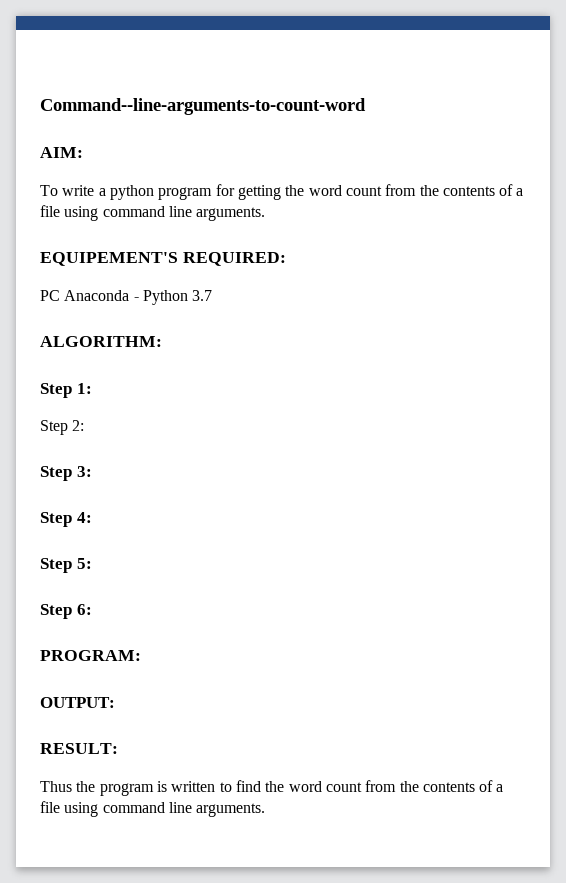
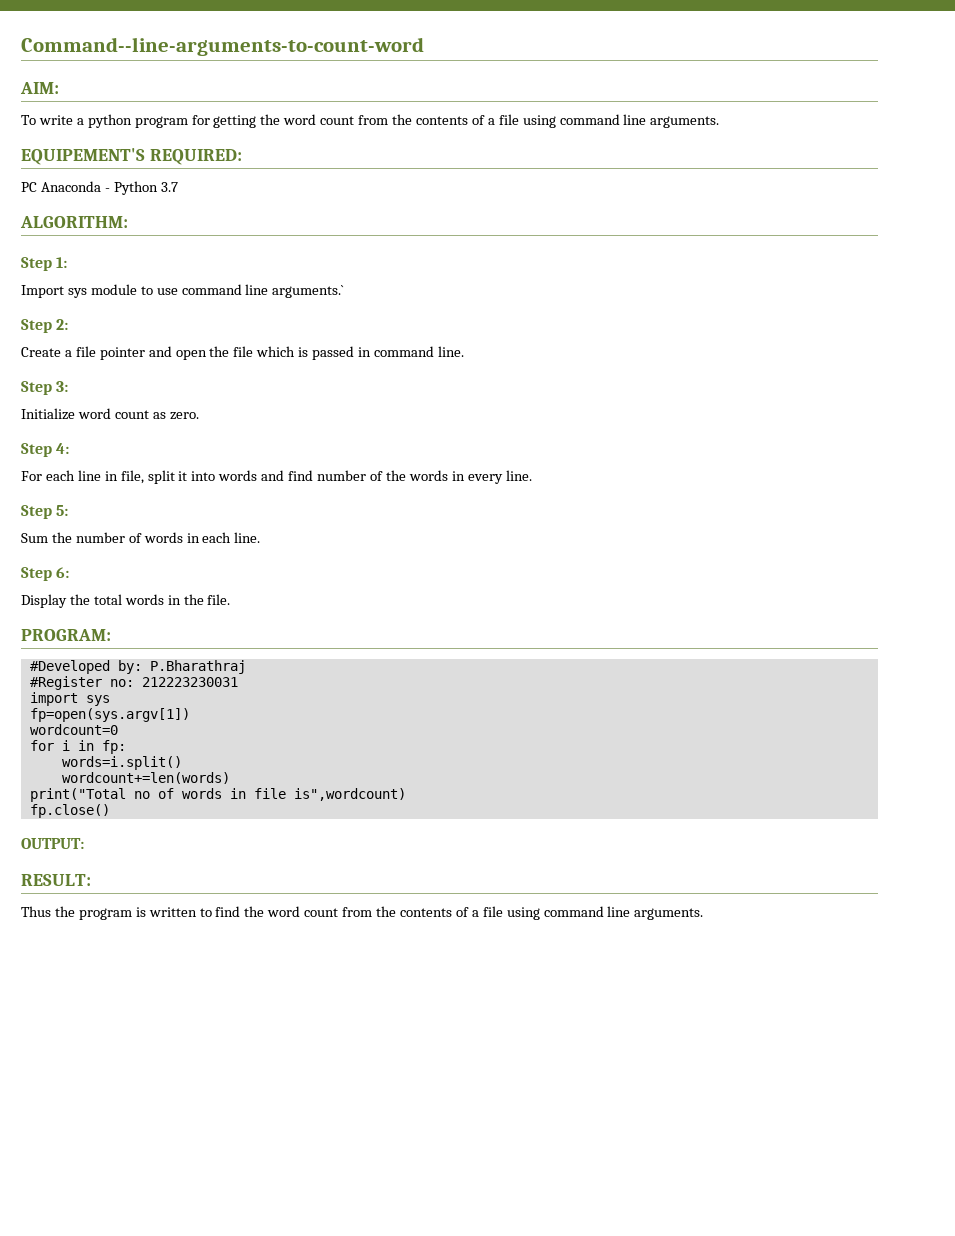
[40,420,85,435] [40,466,92,481] [40,512,92,527] [40,558,92,573] [40,604,92,619] [40,650,141,661] Step 2: // Step 3: // Step 4: // Step 5: // Step 6: // PROGRAM: -> [21,284,345,298] [21,319,69,333] [21,346,464,360] [21,381,69,395] [21,408,199,420] [21,443,70,457] [21,470,532,484] [21,505,69,519] [21,532,261,543] [21,567,70,581] [21,594,231,608] [21,629,111,641] [29,660,246,674] [29,676,238,690] [29,692,110,706] [29,708,190,722] [29,724,118,735] [29,740,126,754] [61,756,182,770] [61,772,230,784] [29,788,406,802] [29,804,110,818] Import sys module to use command line arguments.` // Step 2: // Create a file pointer and open the file which is passed in command line. // Step 3: // Initialize word count as zero. // Step 4: // For each line in file, split it into words and find number of the words in every line. // Step 5: // Sum the number of words in each line. // Step 6: // Display the total words in the file. // PROGRAM: // #Developed by: P.Bharathraj // #Register no: 212223230031 // import sys // fp=open(sys.argv[1]) // wordcount=0 // for i in fp: // words=i.split() // wordcount+=len(words) // print("Total no of words in file is",wordcount) // fp.close()

